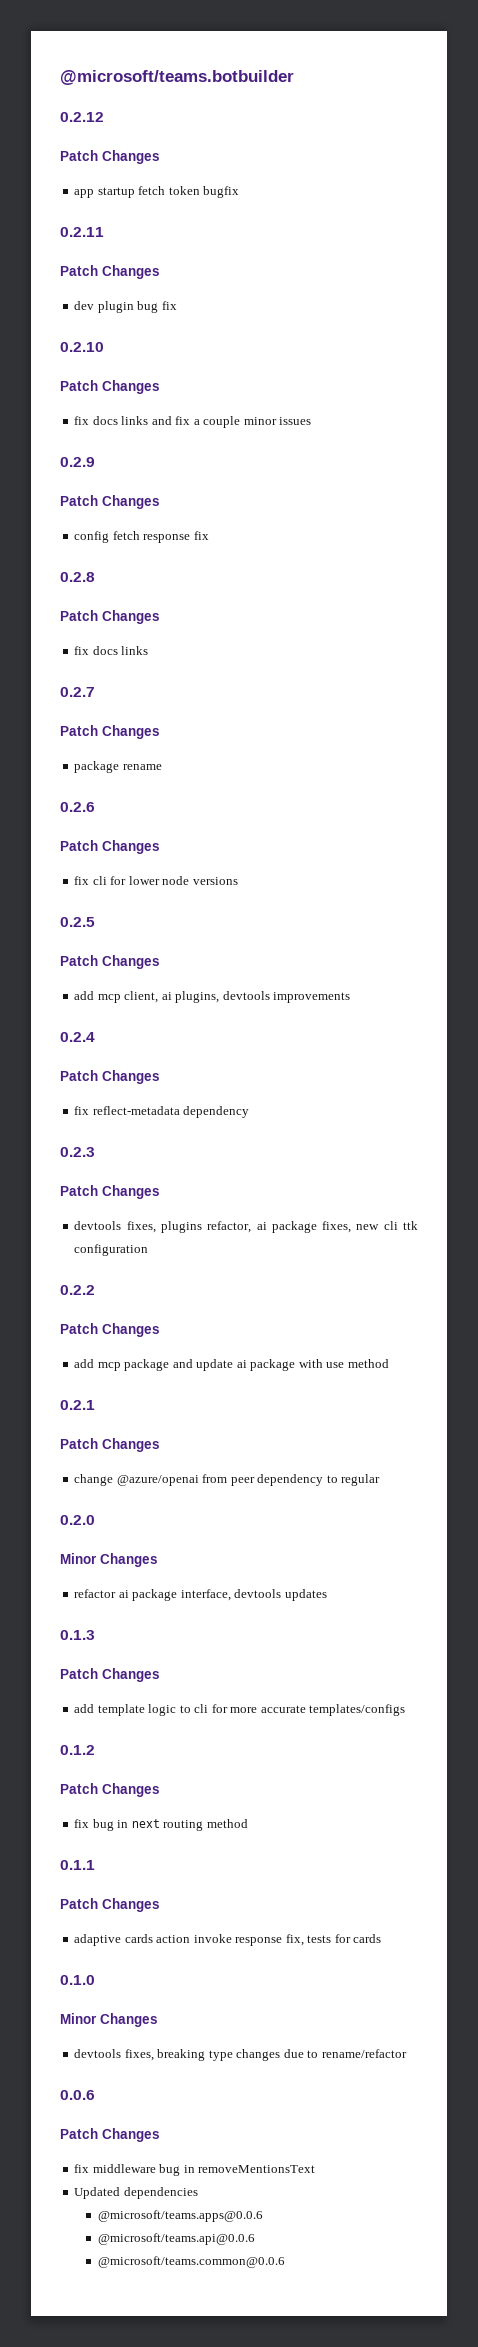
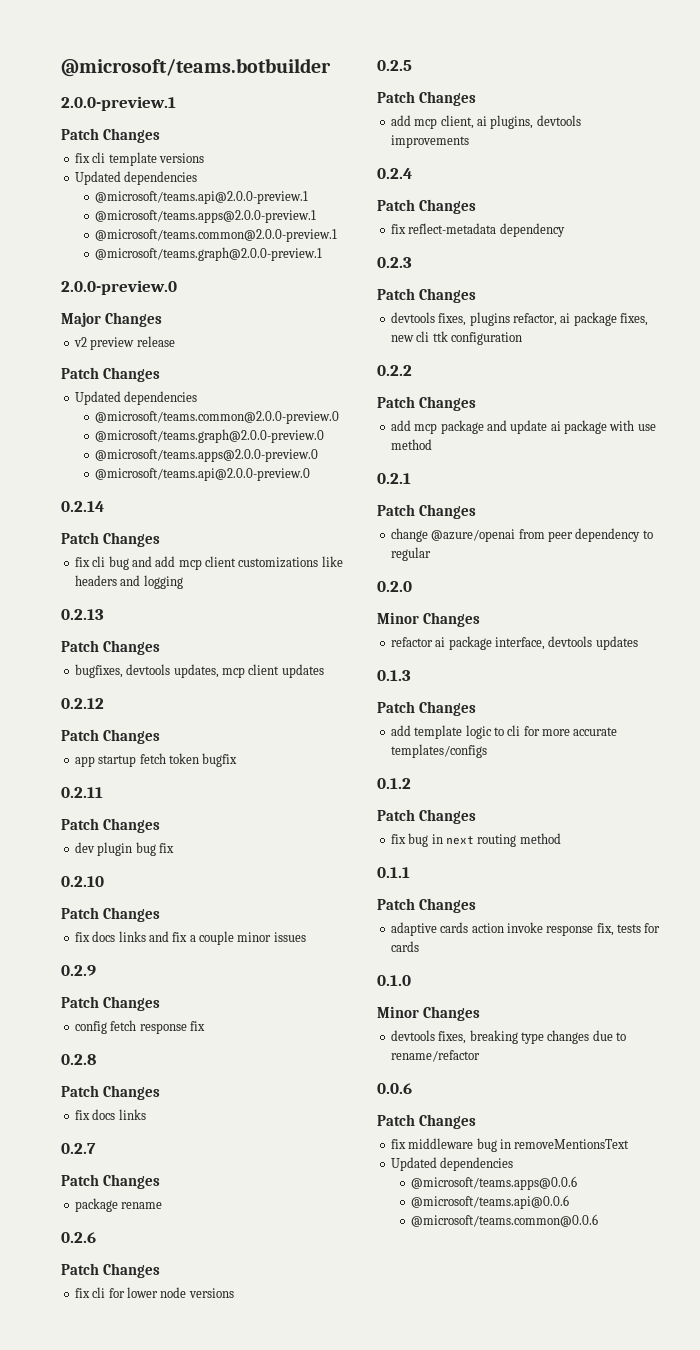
(294, 77) none -> [61,96,176,111] [61,128,160,143] [74,152,204,166] [74,171,198,185] [94,191,308,204] [94,210,316,223] [94,229,337,242] [94,247,322,261] [61,280,177,295] [61,312,162,327] [73,336,175,350] [61,367,160,382] [74,391,198,405] [94,411,339,424] [94,429,324,443] [94,449,318,462] [94,468,310,481] [61,501,104,512] [61,532,160,547] [74,556,343,570] [74,575,183,589] [61,609,104,620] [61,640,160,655] [74,664,324,678] // 2.0.0-preview.1 // Patch Changes // fix cli template versions // Updated dependencies // @microsoft/teams.api@2.0.0-preview.1 // @microsoft/teams.apps@2.0.0-preview.1 // @microsoft/teams.common@2.0.0-preview.1 // @microsoft/teams.graph@2.0.0-preview.1 // 2.0.0-preview.0 // Major Changes // v2 preview release // Patch Changes // Updated dependencies // @microsoft/teams.common@2.0.0-preview.0 // @microsoft/teams.graph@2.0.0-preview.0 // @microsoft/teams.apps@2.0.0-preview.0 // @microsoft/teams.api@2.0.0-preview.0 // 0.2.14 // Patch Changes // fix cli bug and add mcp client customizations like headers and logging // 0.2.13 // Patch Changes // bugfixes, devtools updates, mcp client updates

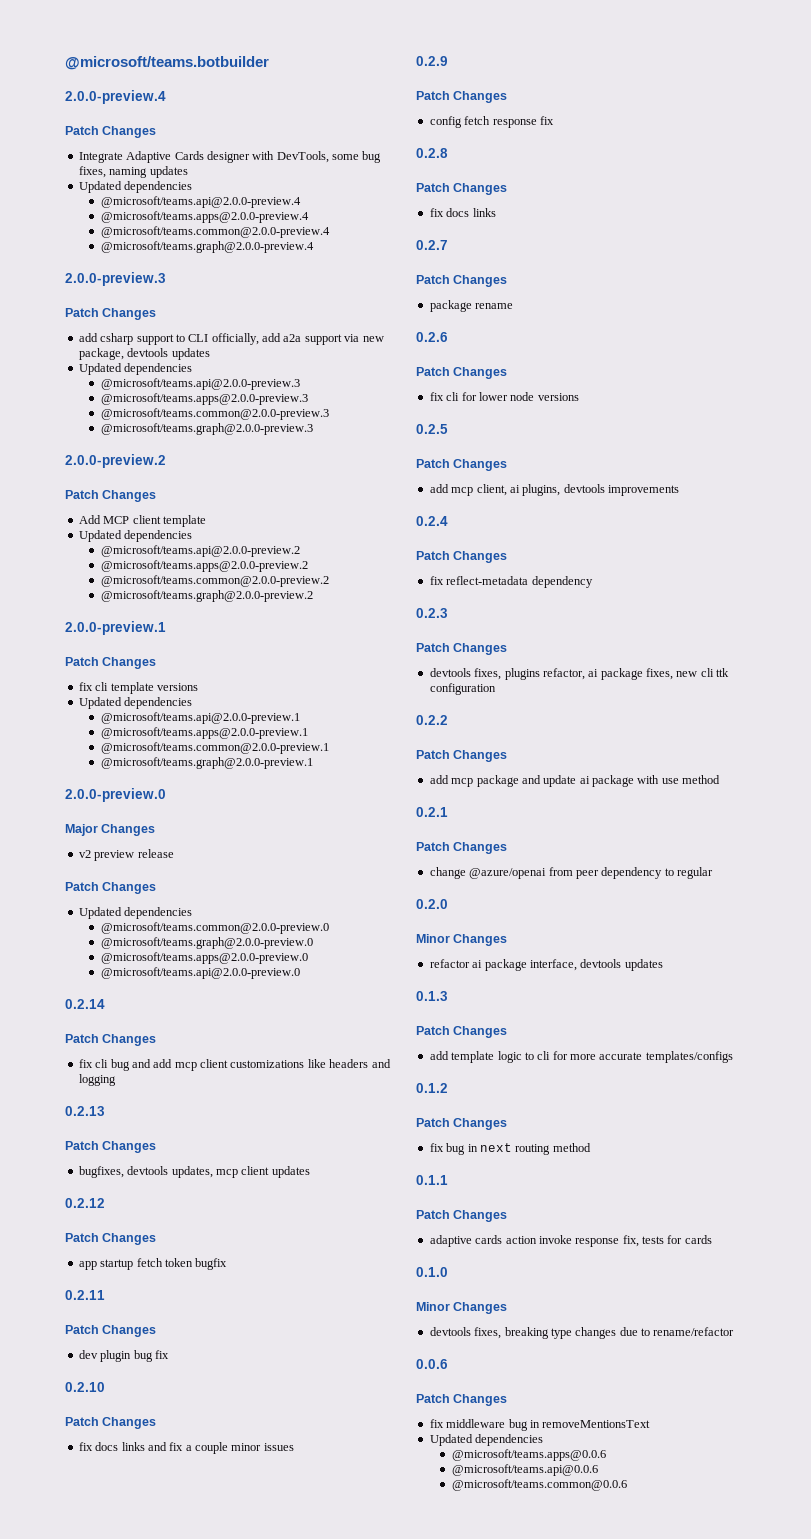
(331, 67) none -> [65,90,166,104] [65,126,157,138] [78,151,382,163] [78,166,188,178] [78,181,193,193] [100,196,301,208] [100,211,309,223] [100,226,330,238] [100,241,314,253] [65,272,166,286] [65,308,157,320] [78,333,384,345] [78,348,210,360] [78,363,193,375] [100,378,300,390] [100,393,308,405] [100,408,329,420] [100,423,313,435] [65,454,166,468] [65,490,157,502] [78,515,206,527] [78,530,193,542] [100,545,300,557] [100,560,308,572] [100,575,329,587] [100,590,313,602] // 2.0.0-preview.4 // Patch Changes // Integrate Adaptive Cards designer with DevTools, some bug fixes, naming updates // Updated dependencies // @microsoft/teams.api@2.0.0-preview.4 // @microsoft/teams.apps@2.0.0-preview.4 // @microsoft/teams.common@2.0.0-preview.4 // @microsoft/teams.graph@2.0.0-preview.4 // 2.0.0-preview.3 // Patch Changes // add csharp support to CLI officially, add a2a support via new package, devtools updates // Updated dependencies // @microsoft/teams.api@2.0.0-preview.3 // @microsoft/teams.apps@2.0.0-preview.3 // @microsoft/teams.common@2.0.0-preview.3 // @microsoft/teams.graph@2.0.0-preview.3 // 2.0.0-preview.2 // Patch Changes // Add MCP client template // Updated dependencies // @microsoft/teams.api@2.0.0-preview.2 // @microsoft/teams.apps@2.0.0-preview.2 // @microsoft/teams.common@2.0.0-preview.2 // @microsoft/teams.graph@2.0.0-preview.2

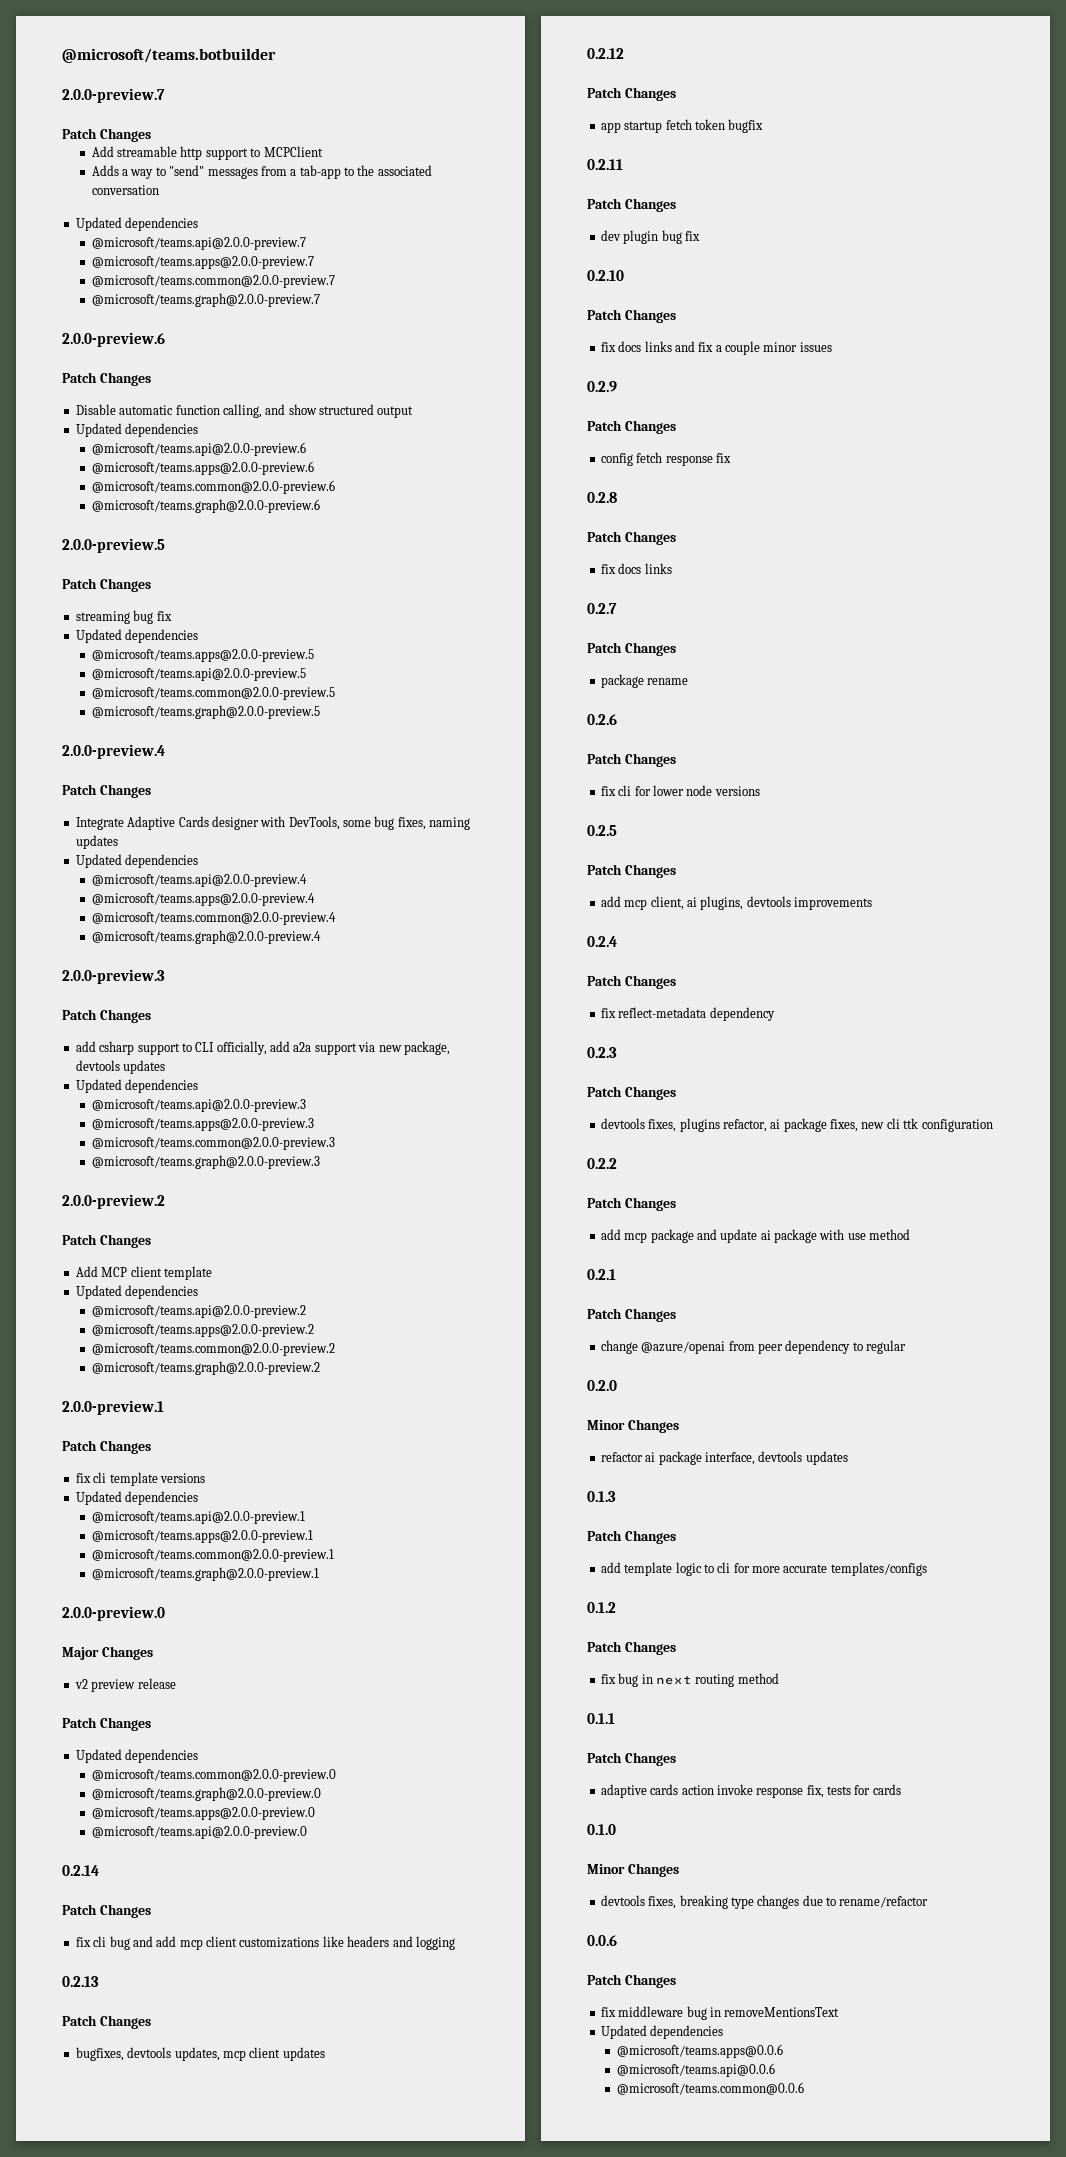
(269, 63) none -> [62,88,165,103] [62,128,151,142] [91,146,323,160] [91,165,432,179] [91,185,159,195] [75,217,199,231] [91,237,306,250] [91,256,314,269] [91,275,335,288] [91,293,320,307] [62,332,165,347] [62,372,151,386] [75,404,414,418] [75,423,199,437] [91,442,306,456] [91,461,314,475] [91,480,335,494] [91,499,320,513] [62,538,165,553] [62,578,151,592] [75,610,172,624] [75,629,199,643] [91,649,314,662] [91,668,306,681] [91,687,335,700] [91,705,320,719] // 2.0.0-preview.7 // Patch Changes // Add streamable http support to MCPClient // Adds a way to "send" messages from a tab-app to the associated conversation // Updated dependencies // @microsoft/teams.api@2.0.0-preview.7 // @microsoft/teams.apps@2.0.0-preview.7 // @microsoft/teams.common@2.0.0-preview.7 // @microsoft/teams.graph@2.0.0-preview.7 // 2.0.0-preview.6 // Patch Changes // Disable automatic function calling, and show structured output // Updated dependencies // @microsoft/teams.api@2.0.0-preview.6 // @microsoft/teams.apps@2.0.0-preview.6 // @microsoft/teams.common@2.0.0-preview.6 // @microsoft/teams.graph@2.0.0-preview.6 // 2.0.0-preview.5 // Patch Changes // streaming bug fix // Updated dependencies // @microsoft/teams.apps@2.0.0-preview.5 // @microsoft/teams.api@2.0.0-preview.5 // @microsoft/teams.common@2.0.0-preview.5 // @microsoft/teams.graph@2.0.0-preview.5

